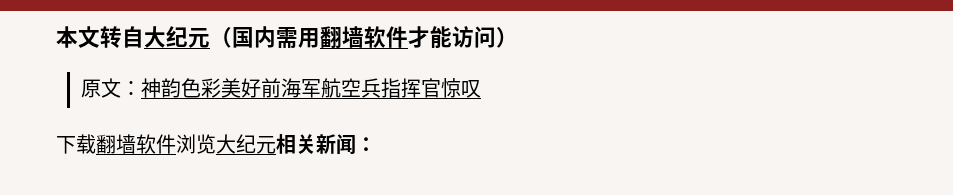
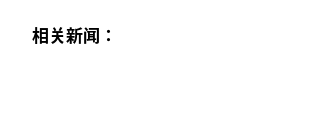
[56,26,518,49] [81,78,482,98] [56,134,276,154] 本文转自大纪元（国内需用翻墙软件才能访问） // 原文：神韵色彩美好前海军航空兵指挥官惊叹 // 下载翻墙软件浏览大纪元 -> (32, 35) none

